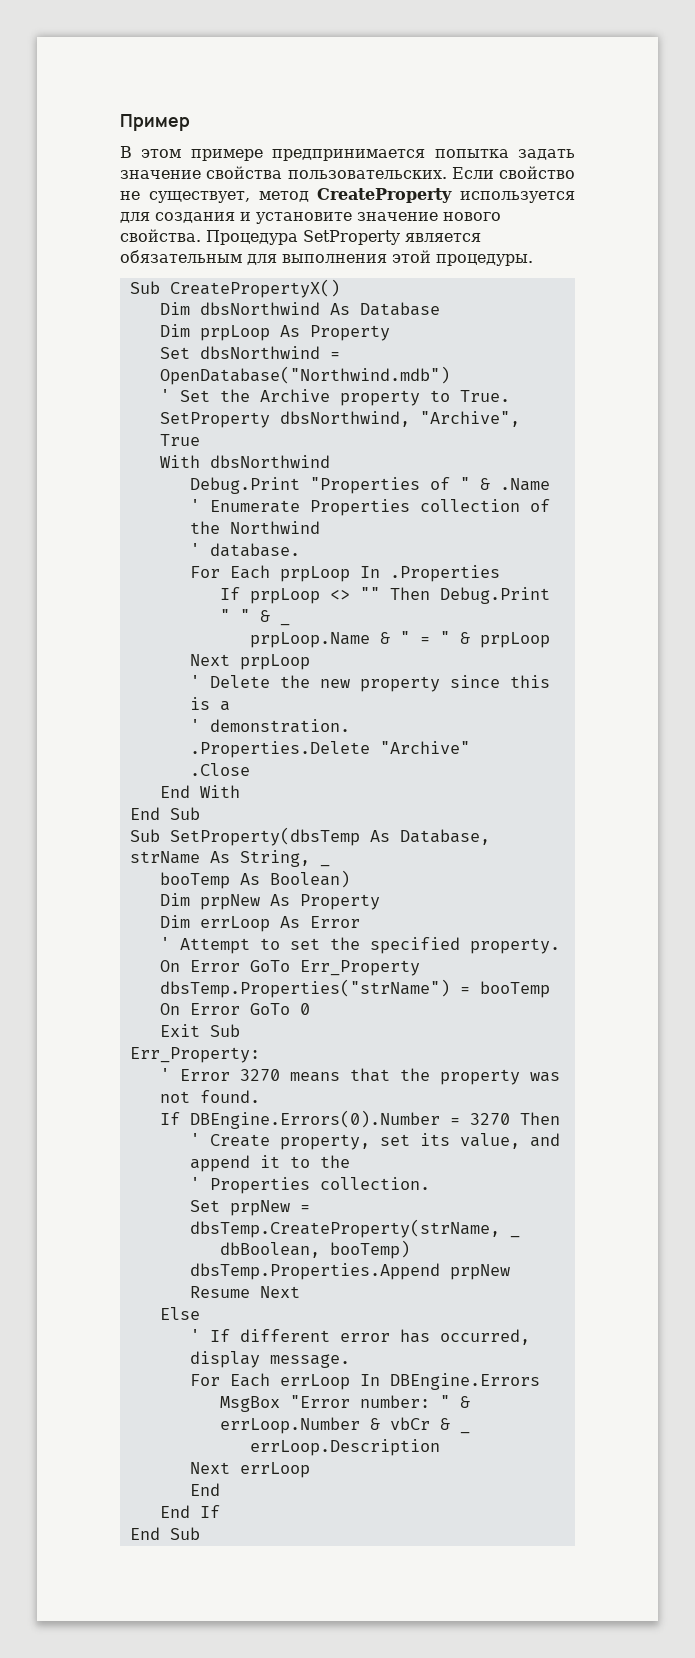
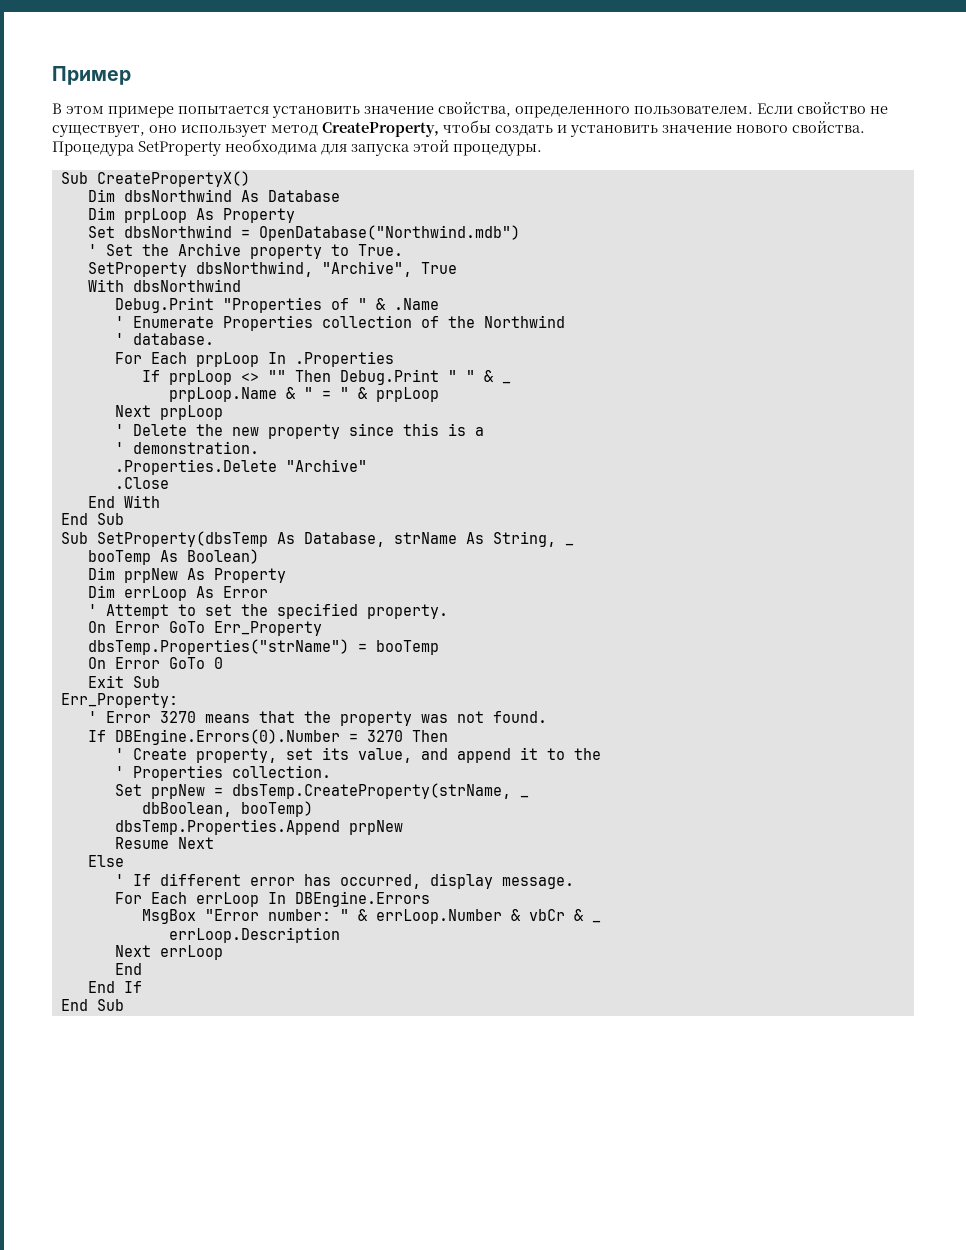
[272,149,575,161] [120,166,575,179] [120,188,575,203] [120,212,352,224] предпринимается попытка задать значение свойства пользовательских. Если свойство не существует, метод CreateProperty используется для создания и установите -> [178,102,888,118] [52,120,658,137] попытается установить значение свойства, определенного пользователем. Если свойство не существует, оно использует метод CreateProperty, чтобы создать и установить
[405,233,481,242] [120,250,387,265] является обязательным для выполнения -> [225,139,409,156] необходима для запуска

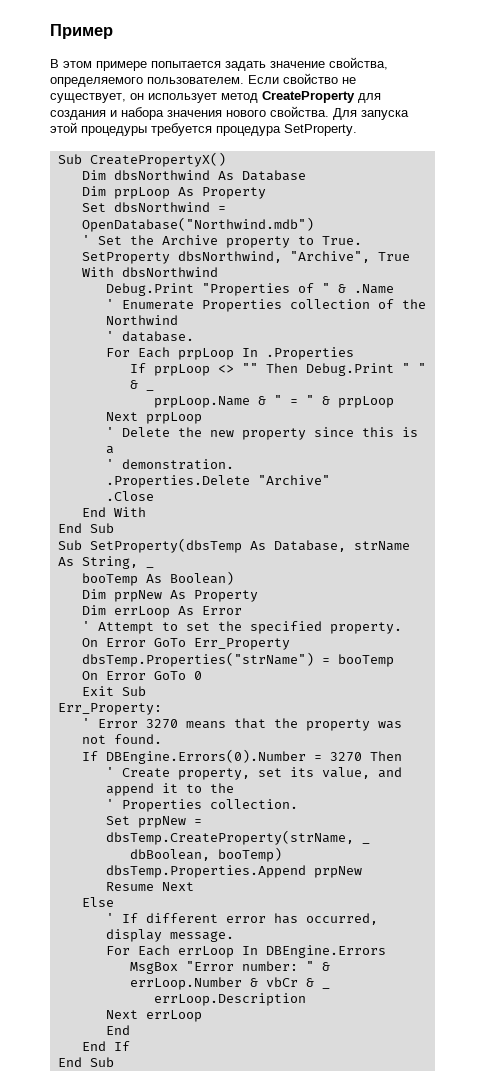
[272,106,360,118] установить -> [225,61,266,71] задать
[515,106,630,118] определенного -> [50,77,143,87] определяемого
[149,125,177,133] оно -> [130,93,144,100] он
[322,120,865,137] [52,139,542,156] CreateProperty, чтобы создать и установить значение нового свойства. Процедура SetProperty необходима для запуска этой процедуры. -> [262,91,381,103] [50,106,409,120] [50,122,357,136] CreateProperty для создания и набора значения нового свойства. Для запуска этой процедуры требуется процедура SetProperty.

